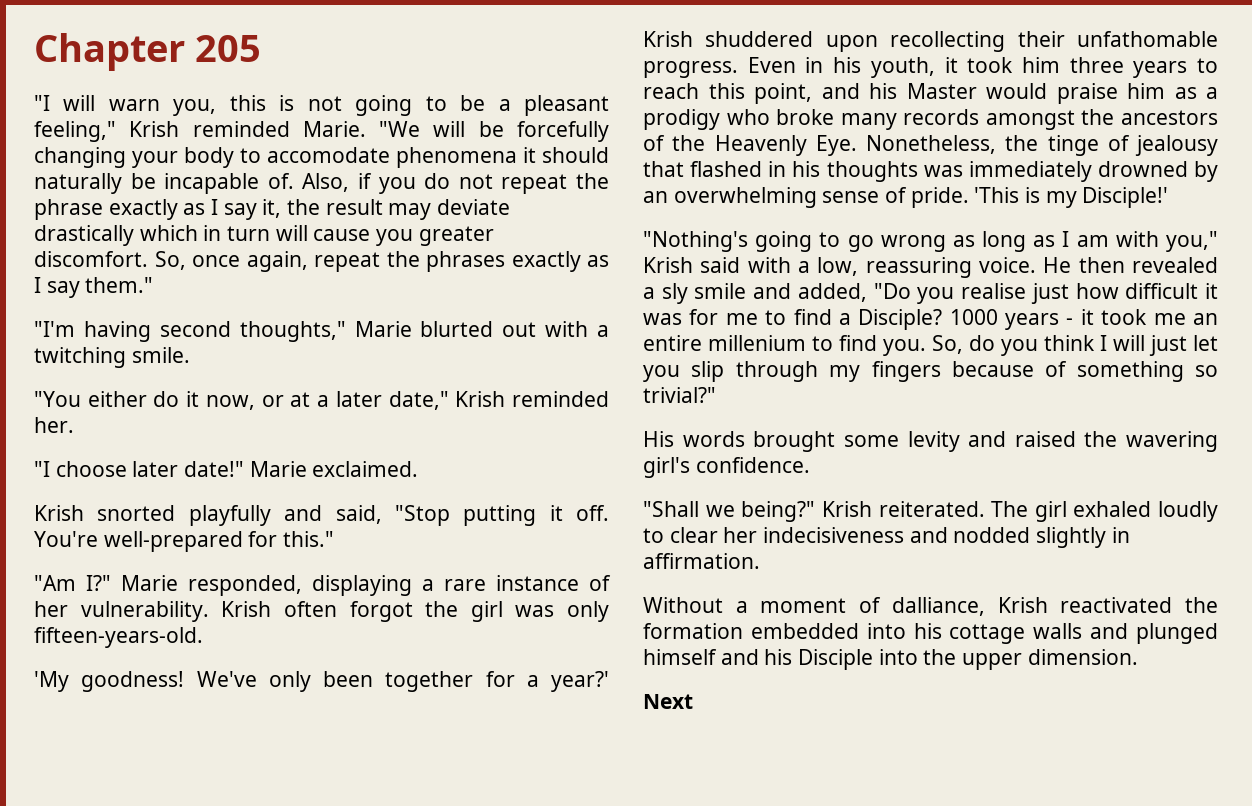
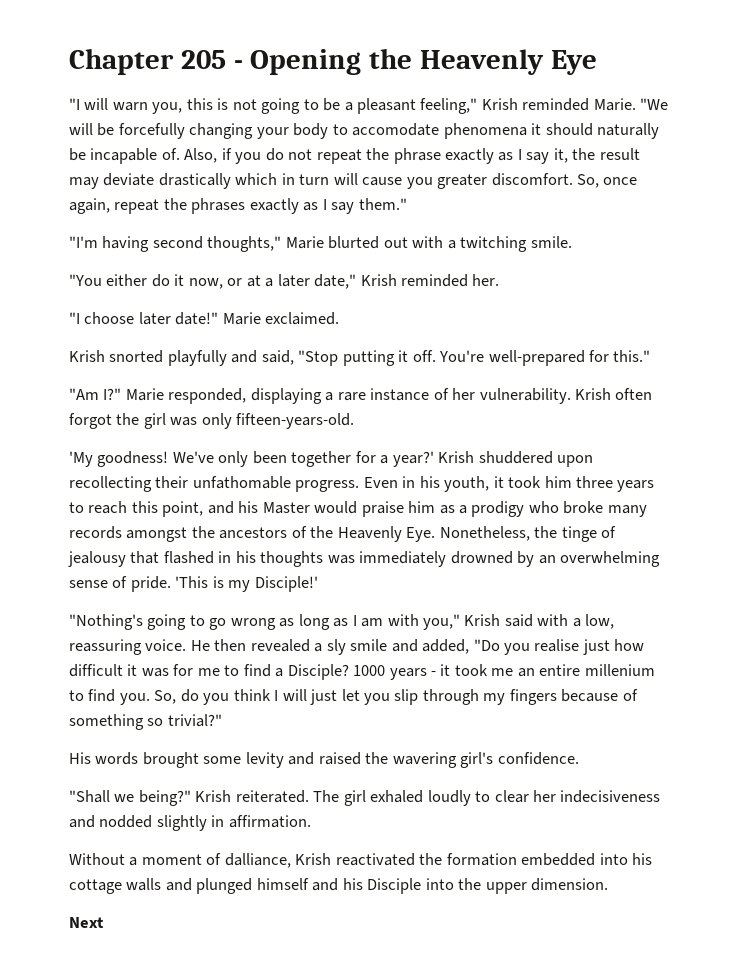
(262, 48) none -> [233,48,597,75] - Opening the Heavenly Eye

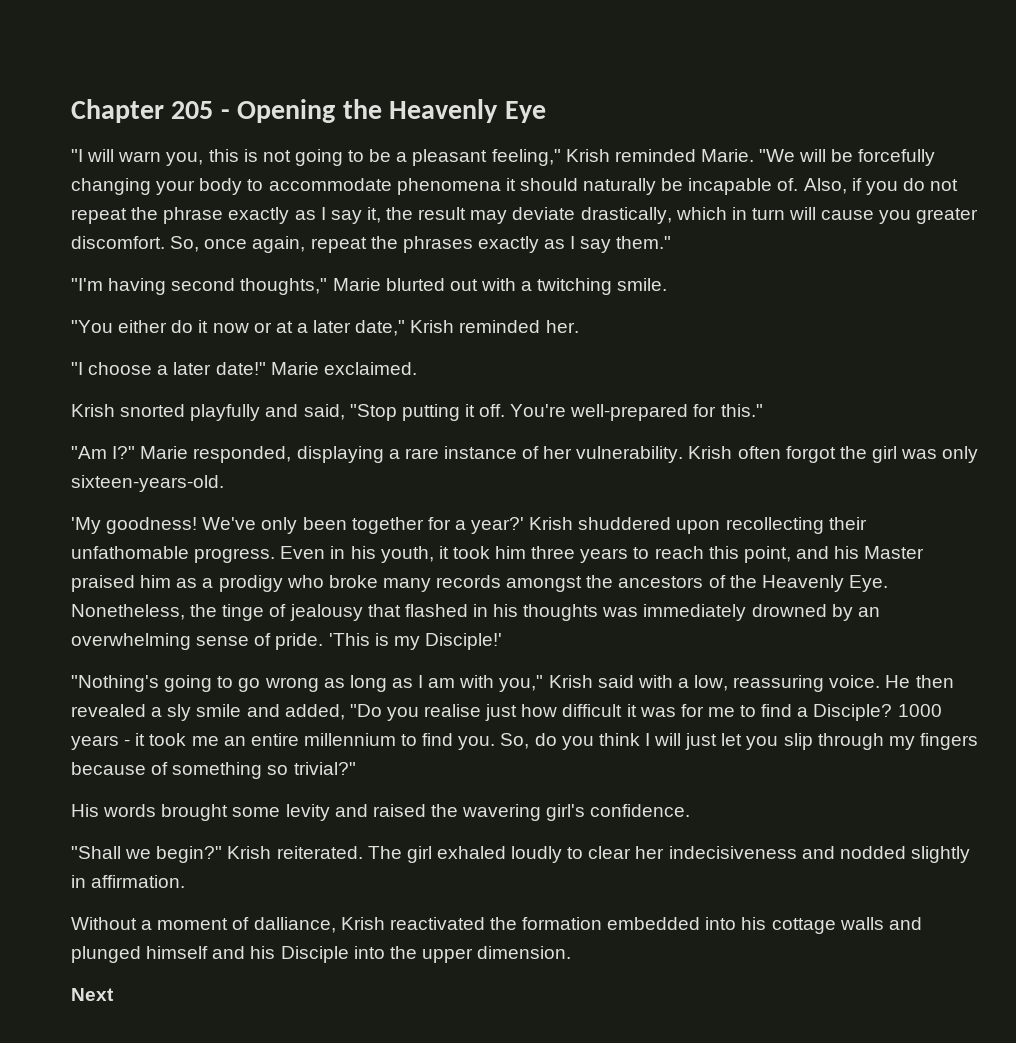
[352,123,440,136] accomodate -> [268,178,392,191] accommodate
[158,173,231,189] drastically -> [580,207,672,224] drastically,
[188,278,223,289] now, -> [212,323,249,333] now
(135, 318) none -> [157,365,169,375] a
[236,413,355,429] fifteen-years-old. -> [71,475,224,492] sixteen-years-old.
[314,501,404,517] would praise -> [71,575,135,592] praised
[584,664,655,676] millenium -> [303,733,396,746] millennium
[138,790,191,806] being?" -> [156,846,223,863] begin?"

